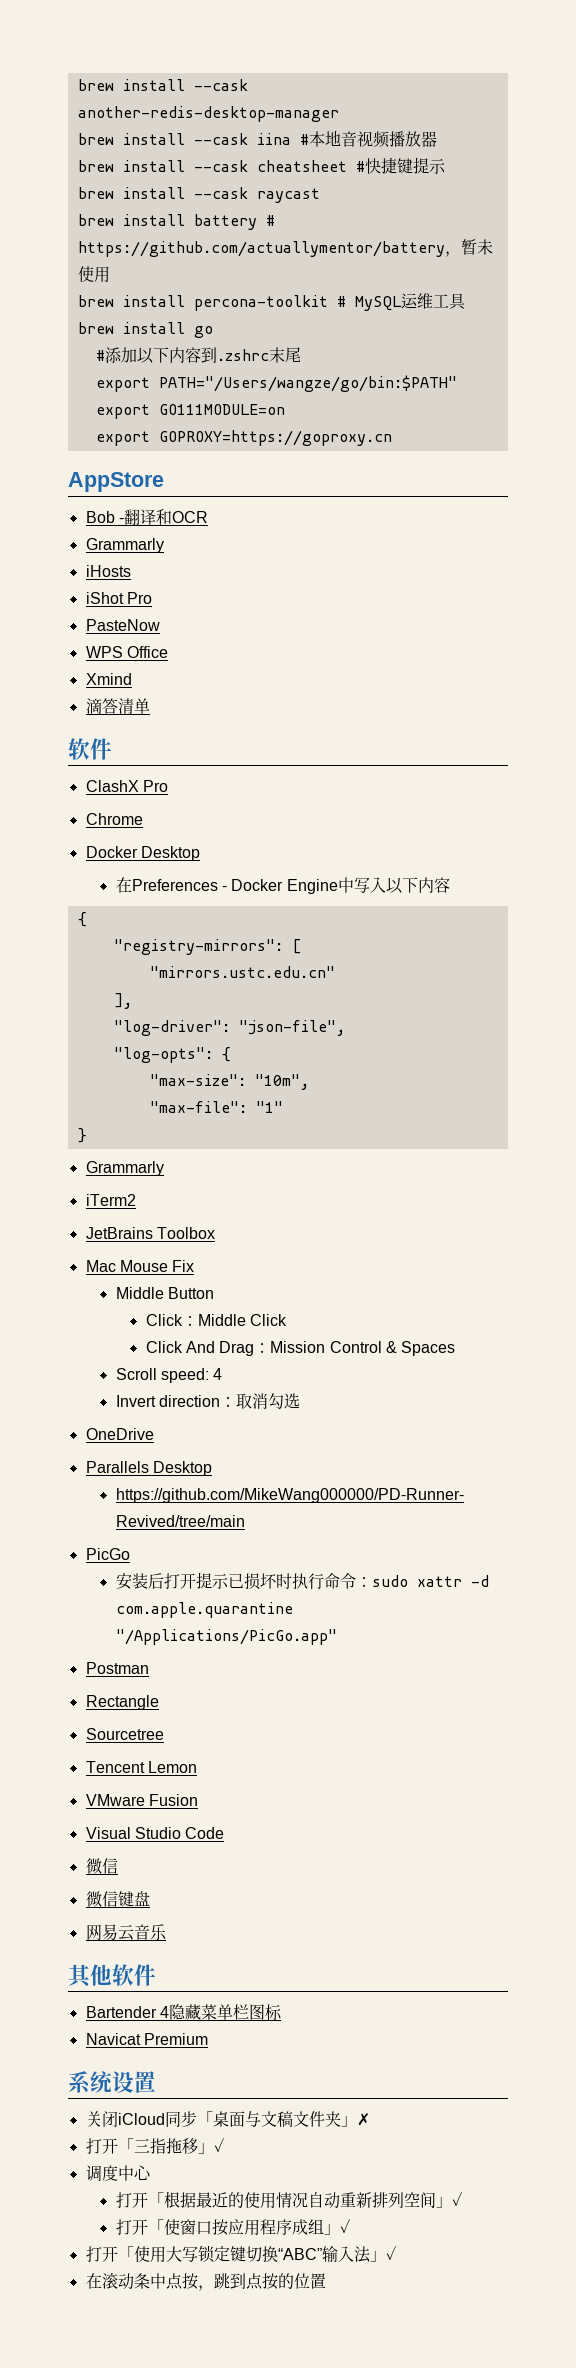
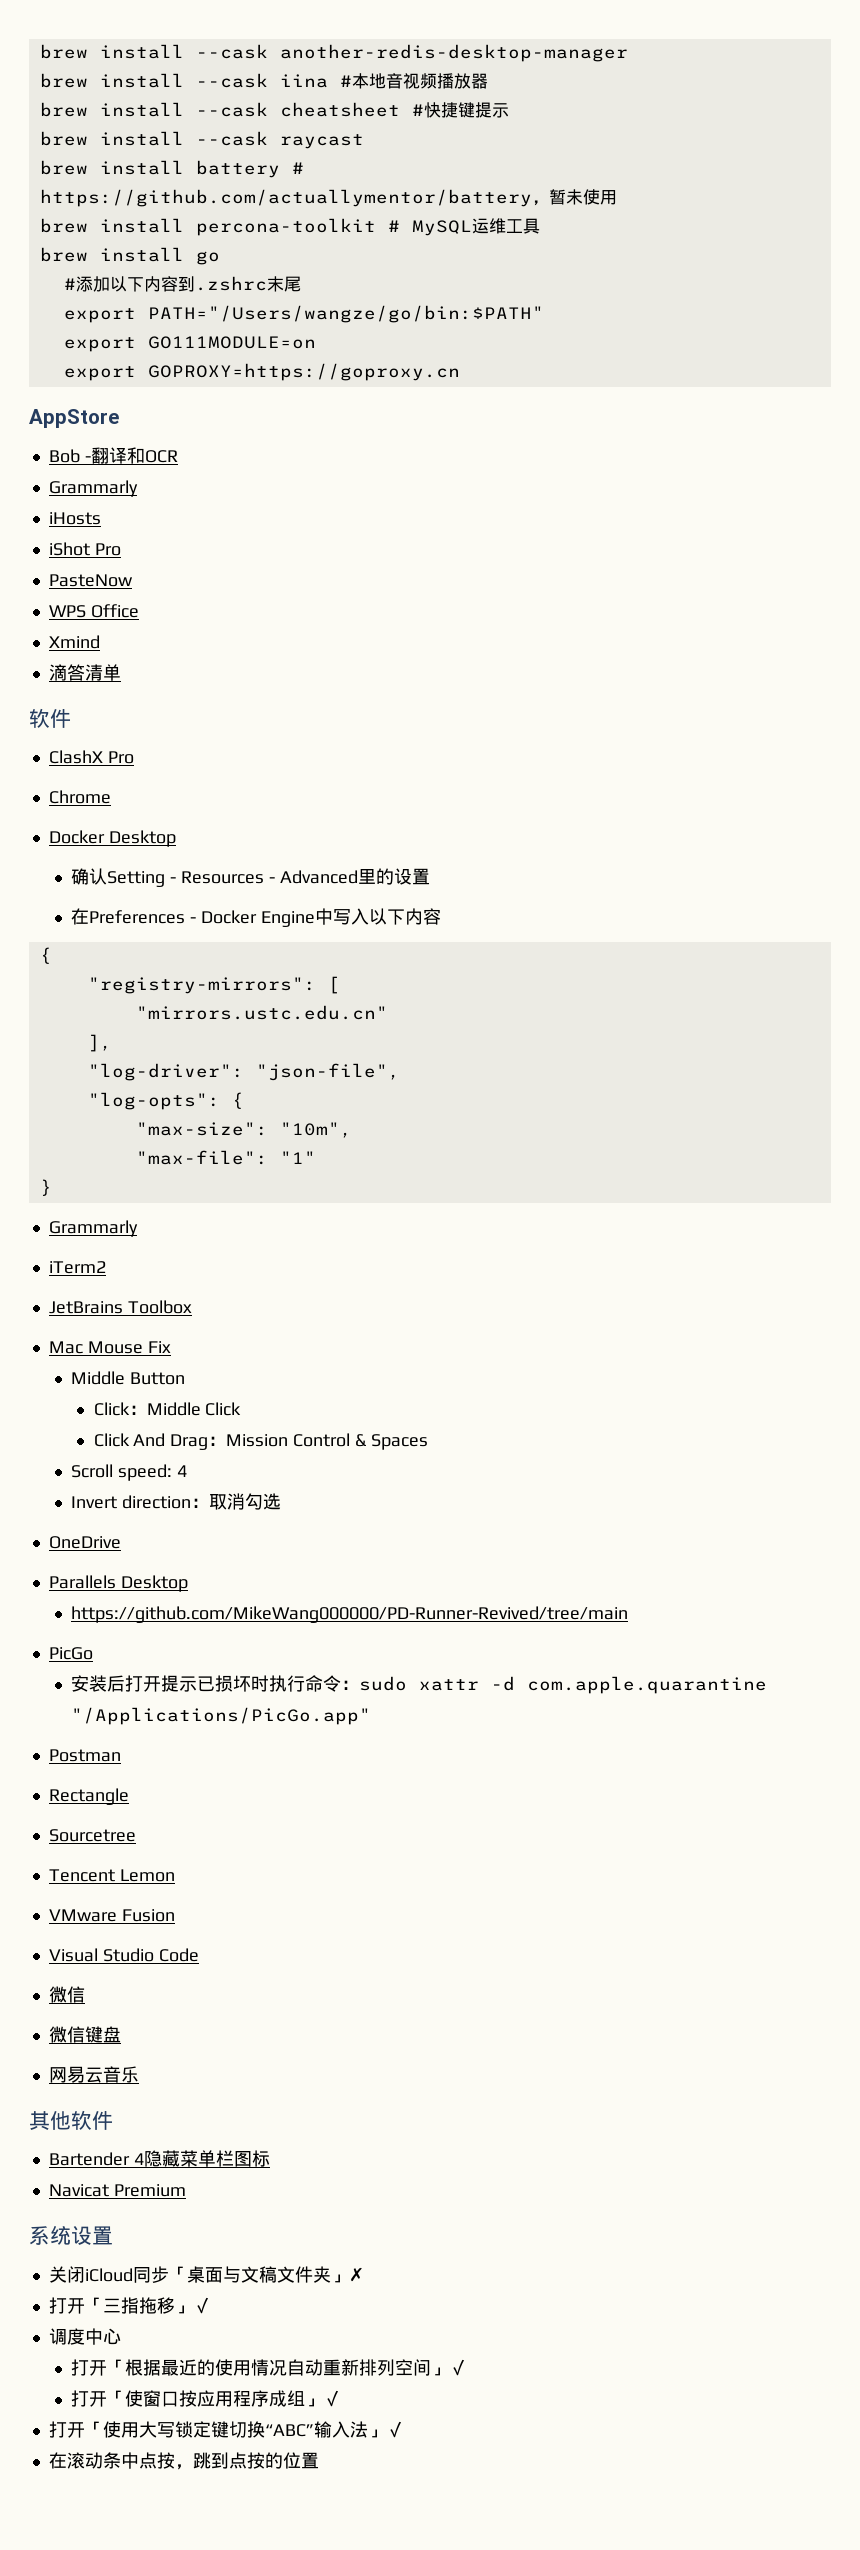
(200, 853) none -> [71,868,430,887] // 确认Setting - Resources - Advanced里的设置

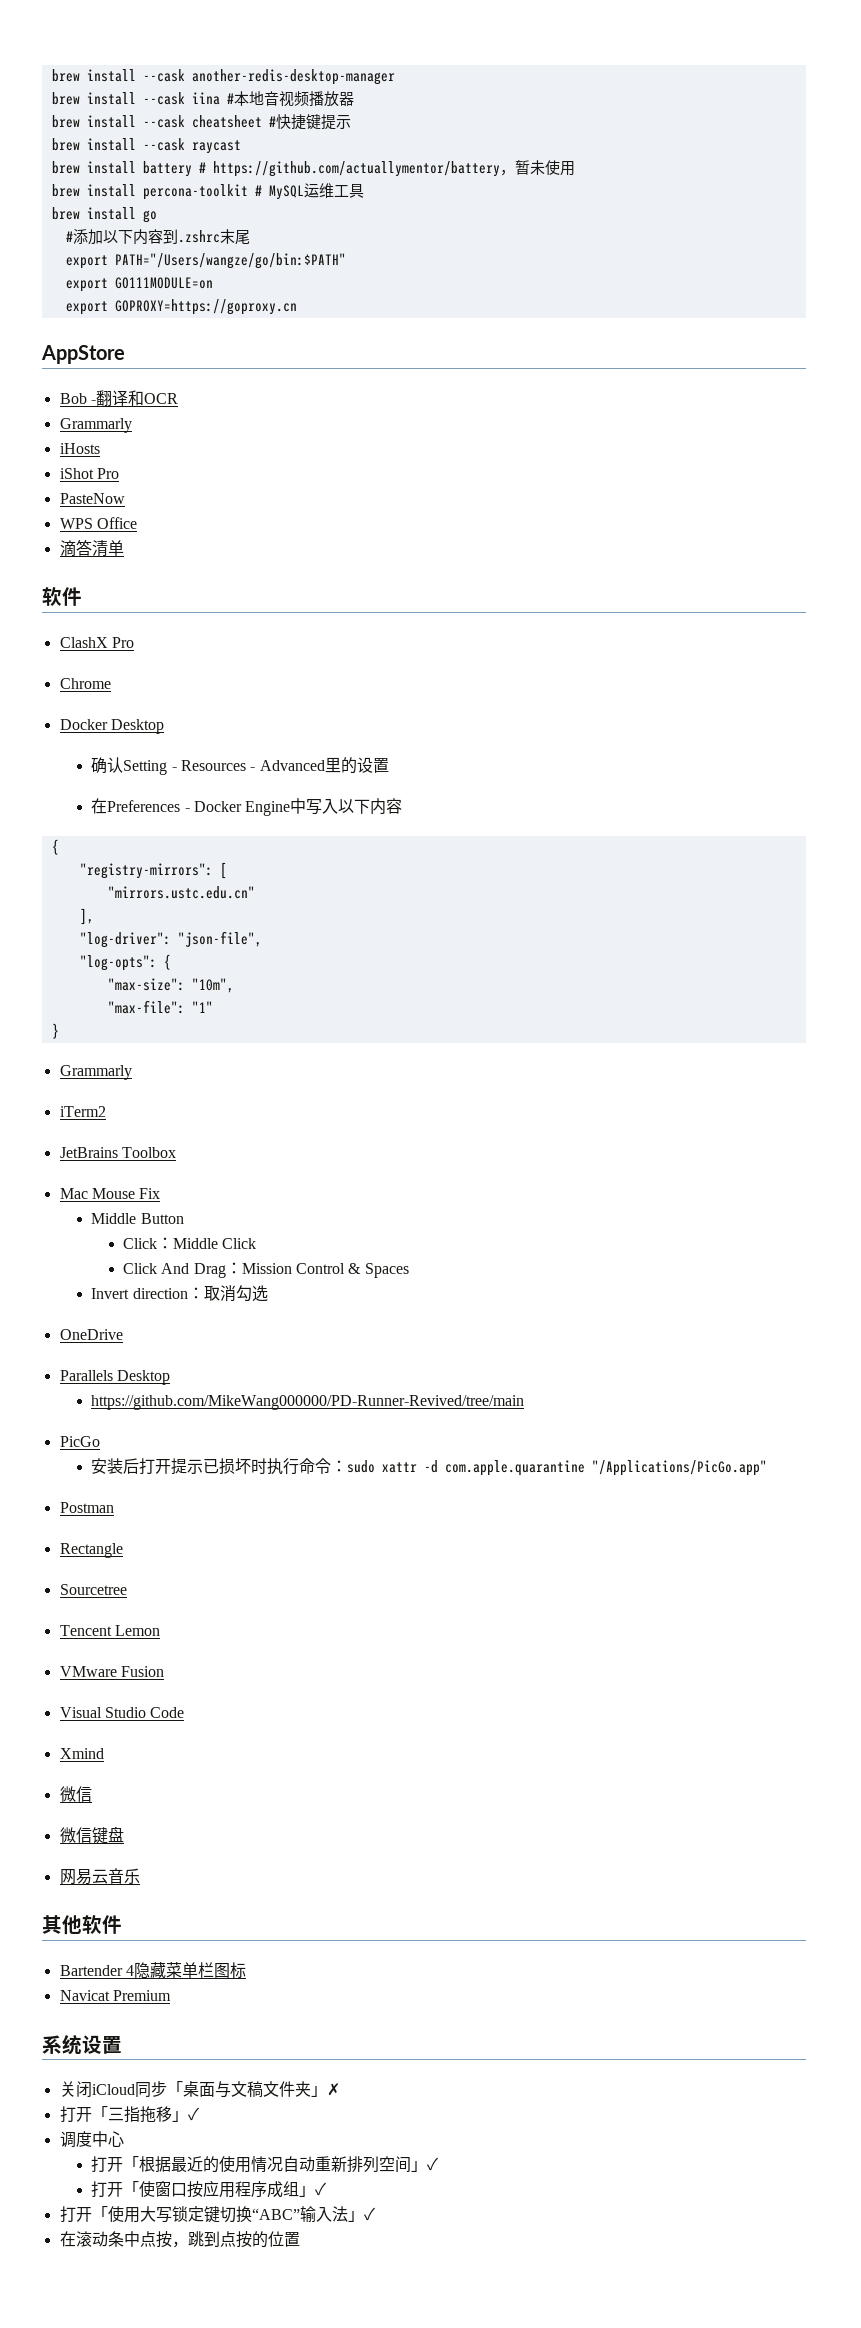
[48,635,100,649] // Xmind -> (137, 523) none
[71,1464,187,1481] // Scroll speed: 4 -> (409, 1270) none
(199, 1955) none -> [59,1748,104,1759] // Xmind

